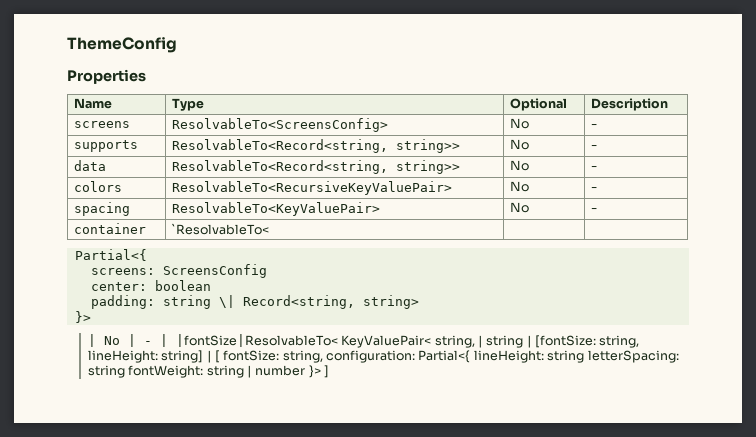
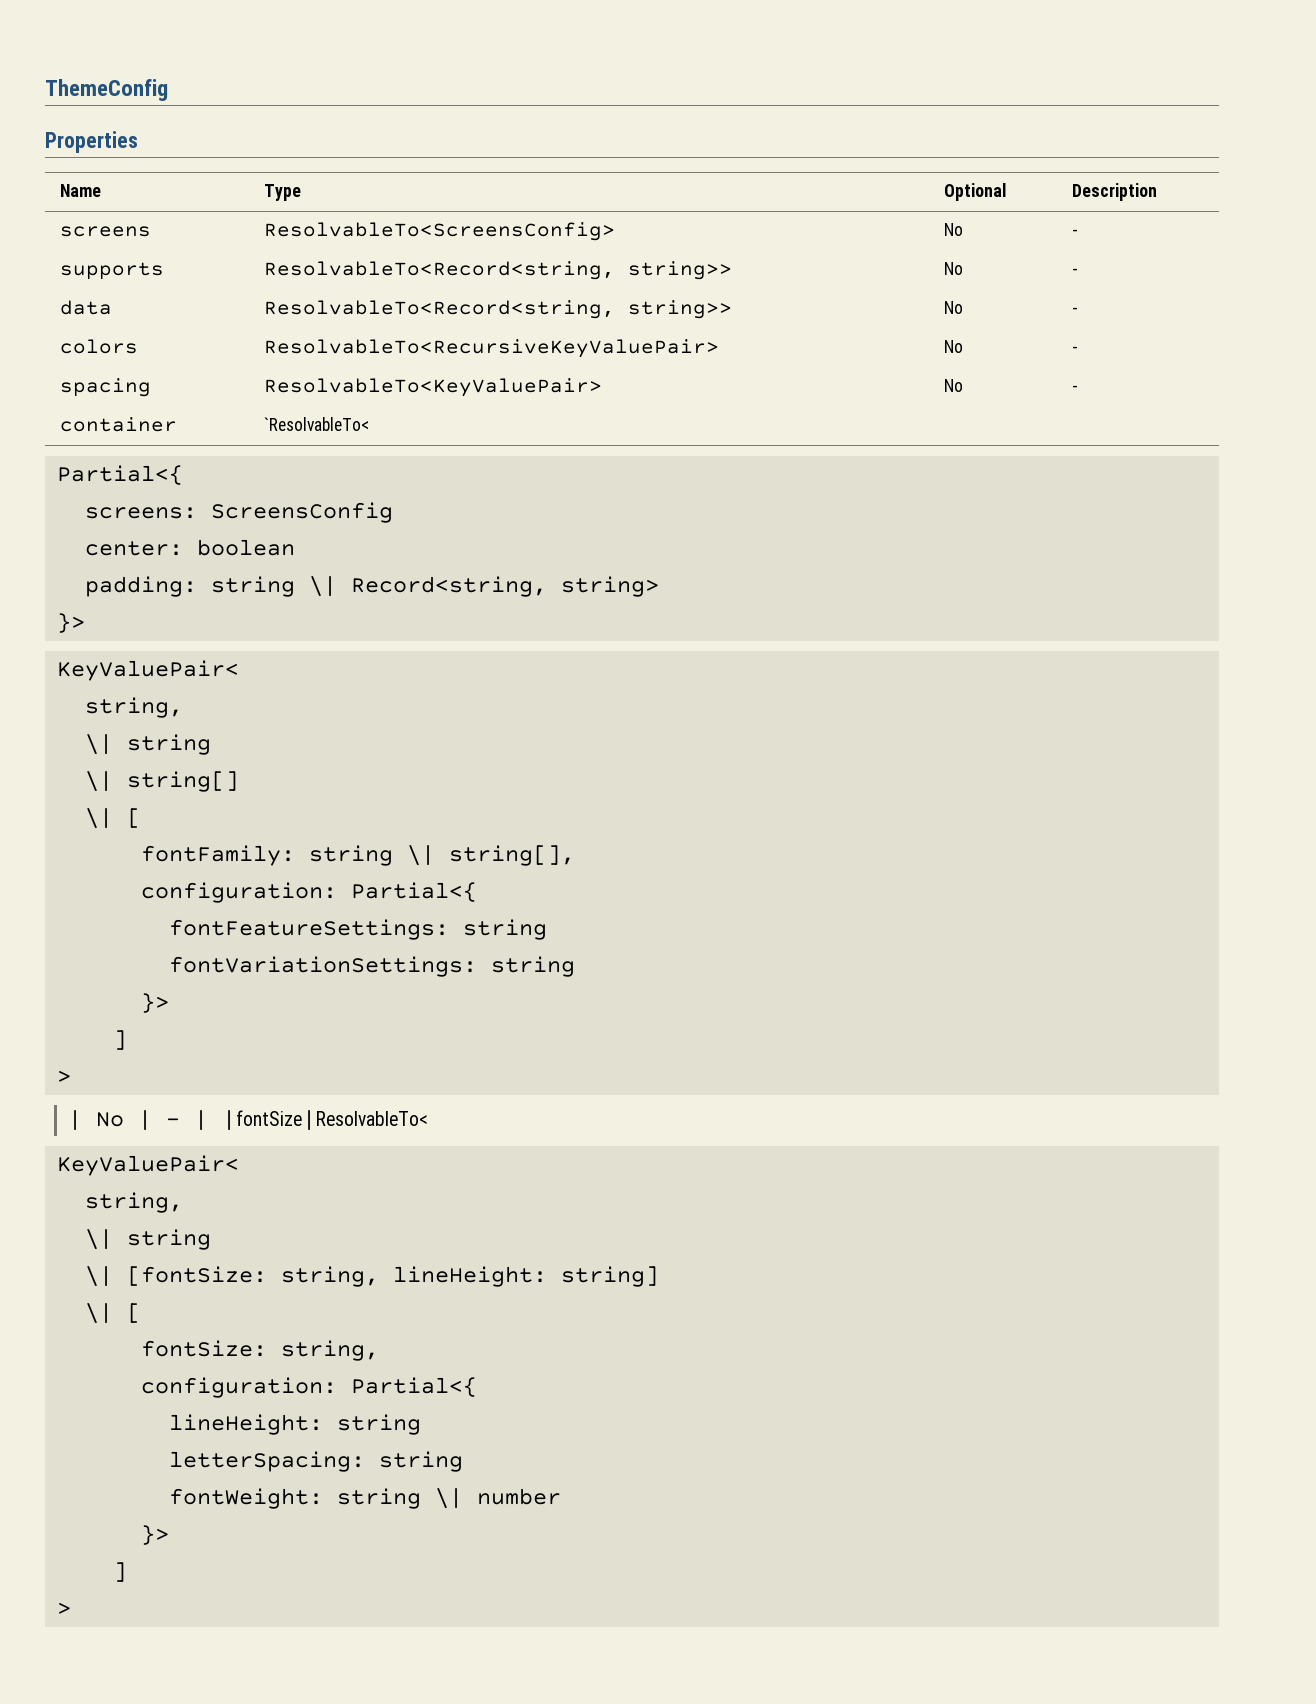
(91, 317) none -> [56,660,239,681] [84,697,183,718] [84,734,211,755] [84,771,239,792] [84,808,141,829] [140,845,575,866] [140,882,477,903] [168,919,547,940] [168,956,575,977] [140,993,169,1013] [112,1030,127,1050] [56,1070,71,1083] // KeyValuePair< // string, // \| string // \| string[] // \| [ // fontFamily: string \| string[], // configuration: Partial<{ // fontFeatureSettings: string // fontVariationSettings: string // }> // ] // >
[341,335,532,348] KeyValuePair< string, | string | -> [56,1155,239,1176] [84,1192,183,1213] [84,1229,211,1250] [84,1266,113,1287] // KeyValuePair< // string, // \| string // \|
[206,350,220,363] | [ -> [84,1303,141,1324] // \| [ //
[326,350,471,363] configuration: Partial<{ -> [140,1377,477,1398] // configuration: Partial<{ //
(585, 356) none -> (421, 1424) //
(125, 371) none -> (463, 1461) //
[246,365,252,378] | -> [434,1488,463,1509] \|
[308,365,330,378] }> ] -> [140,1525,169,1545] [112,1562,127,1582] [56,1602,71,1615] // }> // ] // >

